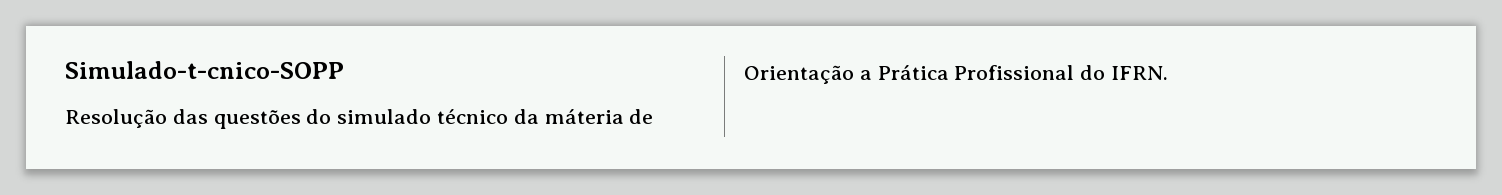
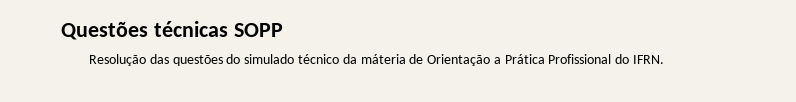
[65,61,344,79] Simulado-t-cnico-SOPP -> [61,21,283,40] Questões técnicas SOPP

